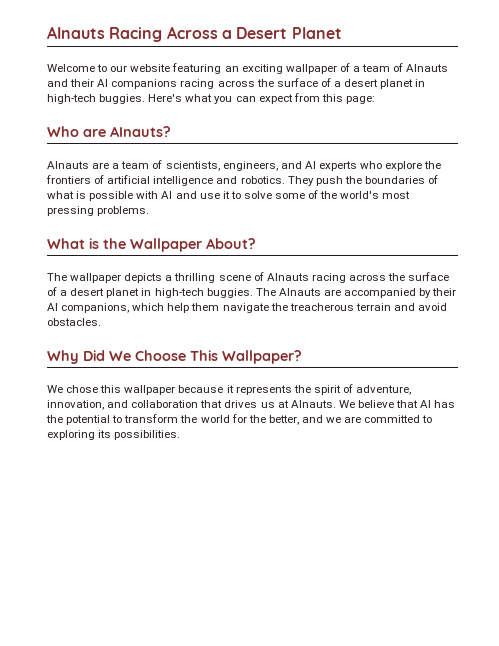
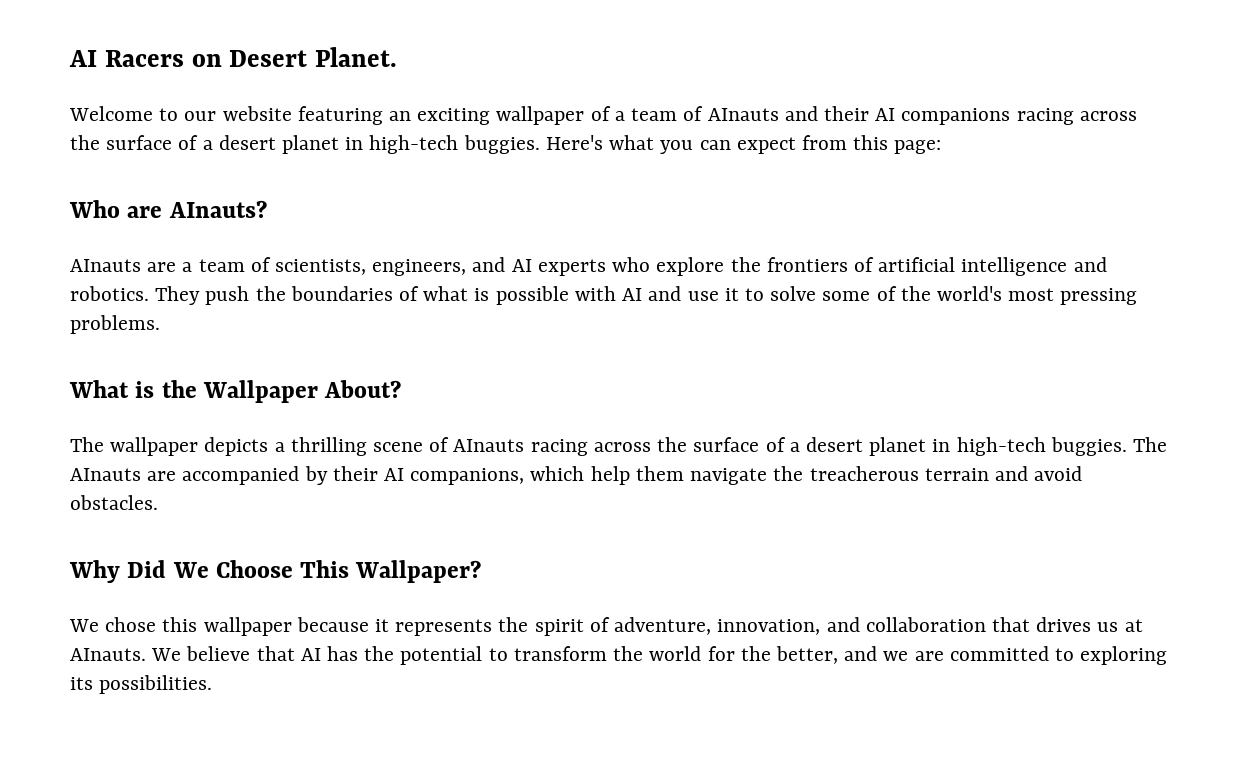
[47,26,342,42] AInauts Racing Across a Desert Planet -> [69,47,398,67] AI Racers on Desert Planet.

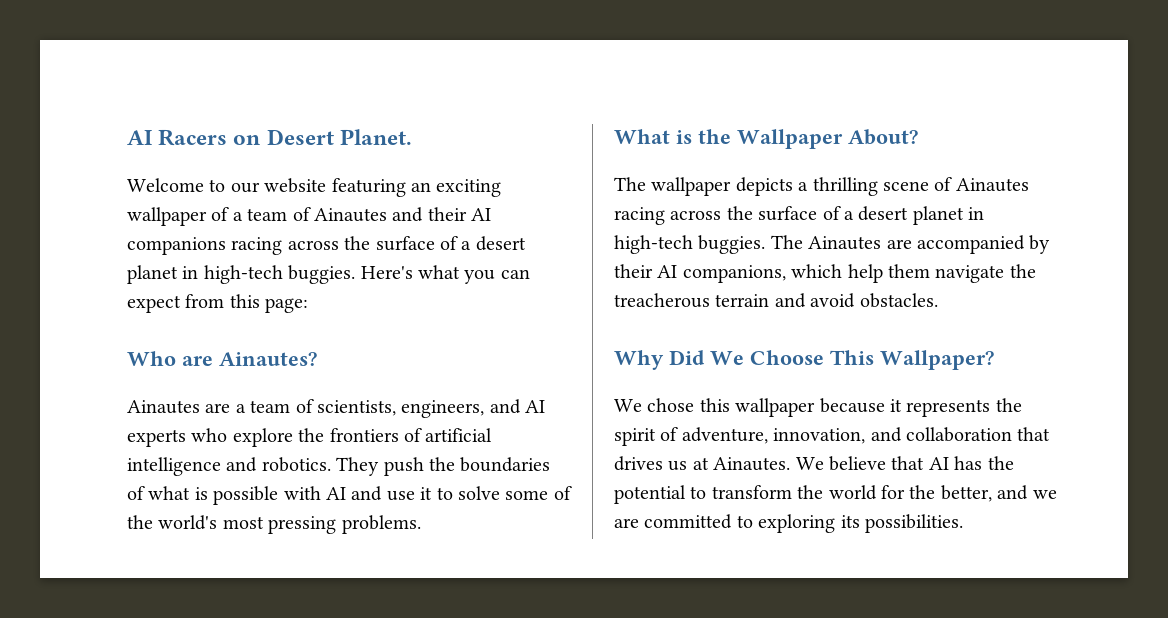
[707,108,779,121] AInauts -> [314,208,387,222] Ainautes
[168,200,267,218] [70,259,141,272] AInauts? // AInauts -> [219,352,317,366] [127,400,200,414] Ainautes? // Ainautes
[453,439,525,452] AInauts -> [955,178,1029,192] Ainautes
[70,468,141,481] AInauts -> [808,236,882,250] Ainautes
[70,648,146,661] AInauts. -> [713,457,791,471] Ainautes.

